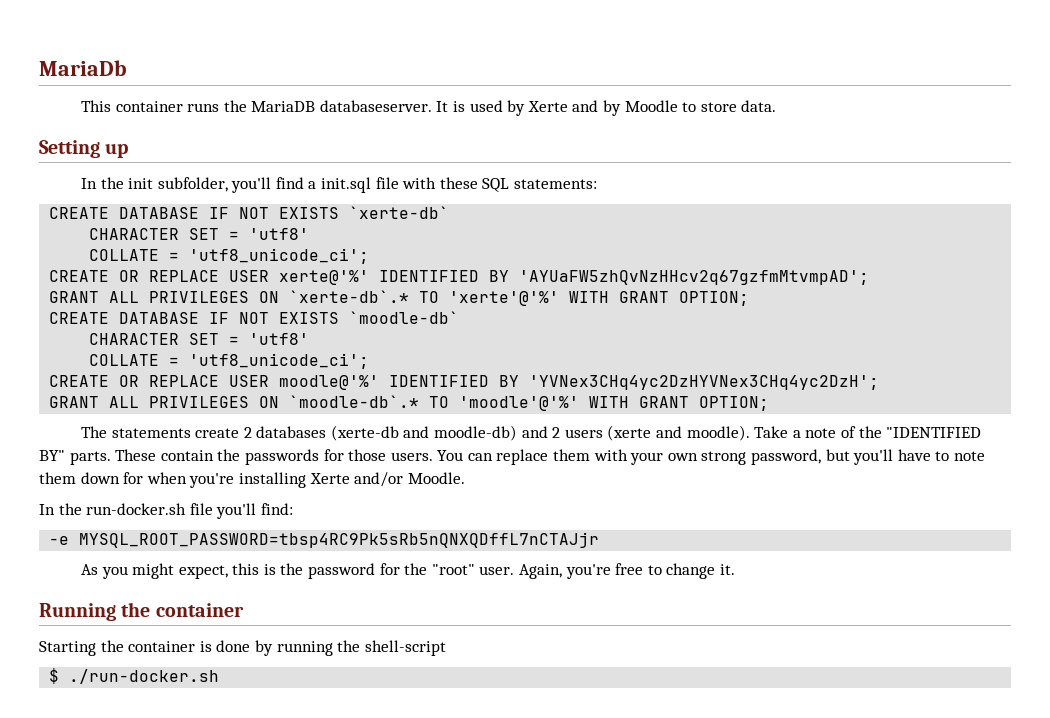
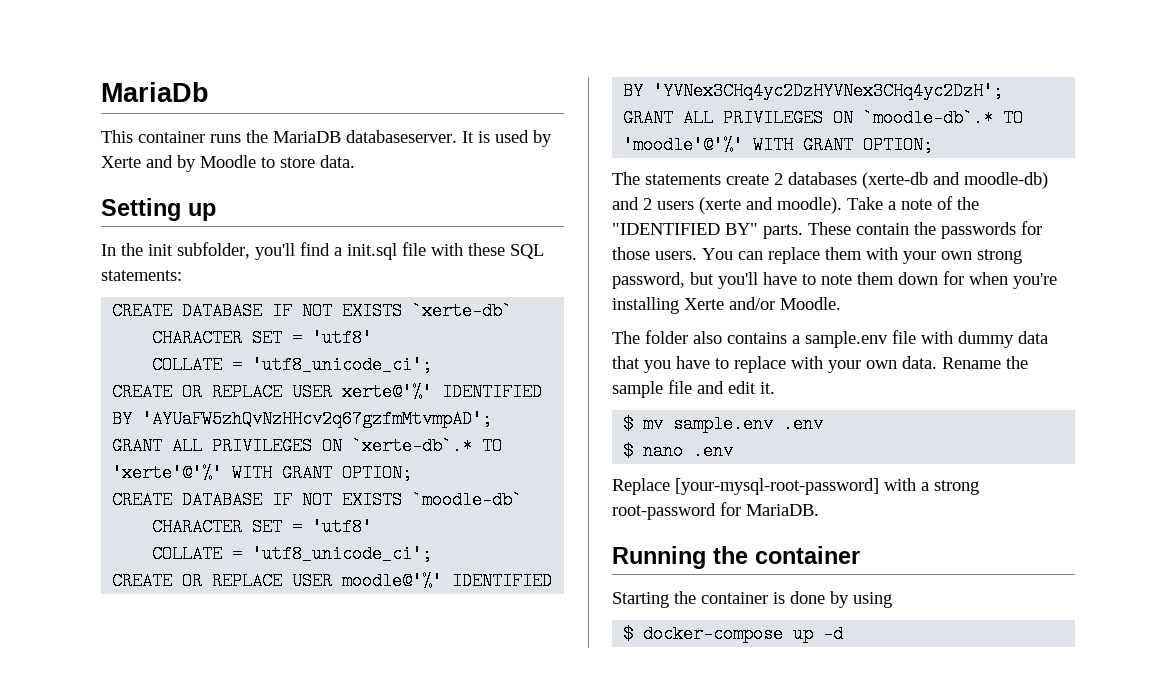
[39,503,293,519] [49,532,600,548] [80,563,735,579] In the run-docker.sh file you'll find: // -e MYSQL_ROOT_PASSWORD=tbsp4RC9Pk5sRb5nQNXQDffL7nCTAJjr // As you might expect, this is the password for the "root" user. Again, you're free to change it. -> [612,330,1048,348] [612,356,1028,373] [612,380,775,398] [623,415,824,433] [623,442,734,460] [612,478,979,495] [612,502,819,520] The folder also contains a sample.env file with dummy data that you have to replace with your own data. Rename the sample file and edit it. // $ mv sample.env .env // $ nano .env // Replace [your-mysql-root-password] with a strong root-password for MariaDB.
[276,640,446,656] [49,668,220,684] running the shell-script // $ ./run-docker.sh -> [853,592,892,608] [623,625,844,643] using // $ docker-compose up -d

